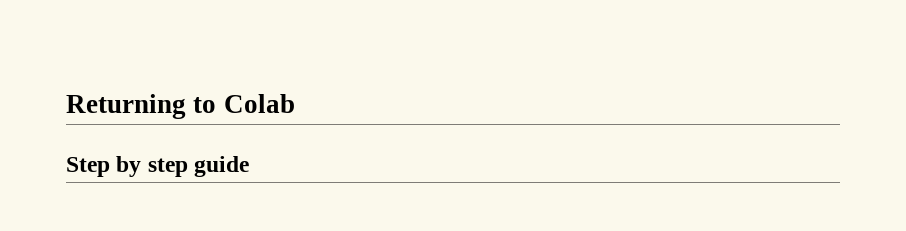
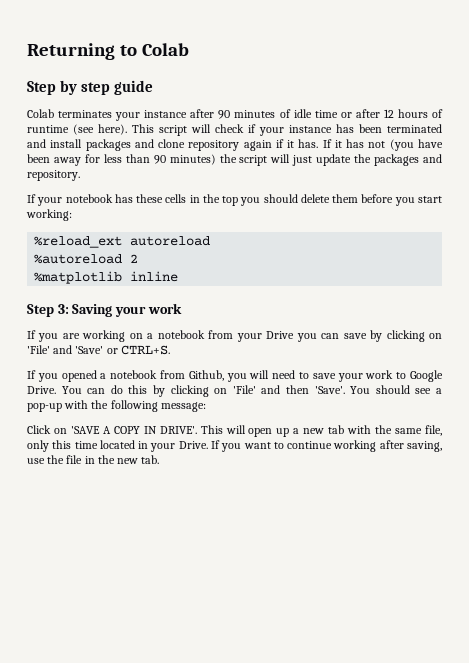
(250, 166) none -> [27,109,443,121] [27,124,442,136] [27,139,443,151] [27,154,443,166] [27,170,80,181] [27,194,442,206] [26,209,72,221] [34,236,211,248] [34,254,139,264] [34,271,179,284] [27,303,182,317] [27,330,442,342] [27,345,170,355] [27,370,444,382] [27,385,443,397] [27,400,206,412] [27,425,442,437] [27,440,442,452] [27,455,160,464] // Colab terminates your instance after 90 minutes of idle time or after 12 hours of runtime (see here). This script will check if your instance has been terminated and install packages and clone repository again if it has. If it has not (you have been away for less than 90 minutes) the script will just update the packages and repository. // If your notebook has these cells in the top you should delete them before you start working: // %reload_ext autoreload // %autoreload 2 // %matplotlib inline // Step 3: Saving your work // If you are working on a notebook from your Drive you can save by clicking on 'File' and 'Save' or CTRL+S. // If you opened a notebook from Github, you will need to save your work to Google Drive. You can do this by clicking on 'File' and then 'Save'. You should see a pop-up with the following message: // Click on 'SAVE A COPY IN DRIVE'. This will open up a new tab with the same file, only this time located in your Drive. If you want to continue working after saving, use the file in the new tab.

